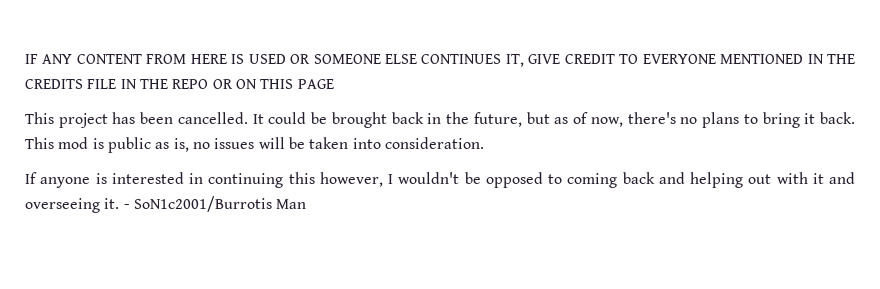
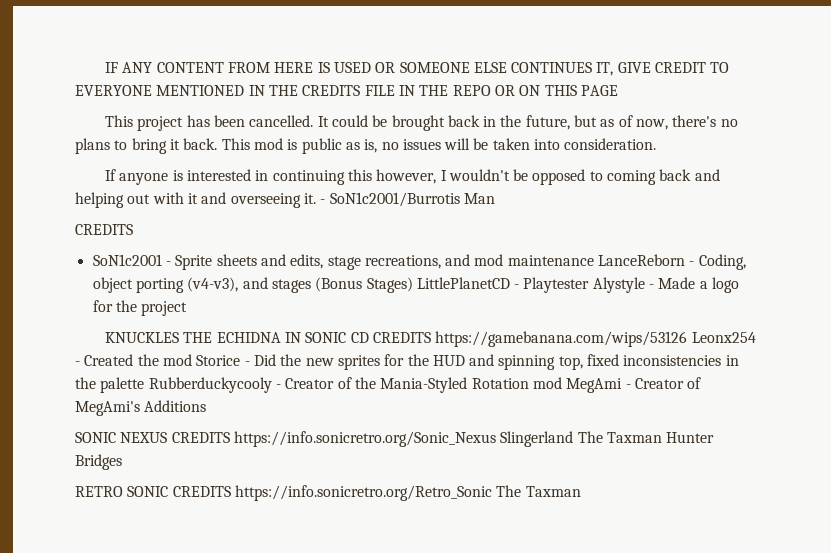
(307, 204) none -> [75,224,133,235] [92,254,746,270] [92,277,740,293] [92,300,188,316] [104,331,756,347] [75,354,739,370] [75,377,702,393] [75,400,207,416] [75,431,715,447] [75,454,122,470] [75,485,581,501] // CREDITS // SoN1c2001 - Sprite sheets and edits, stage recreations, and mod maintenance LanceReborn - Coding, object porting (v4-v3), and stages (Bonus Stages) LittlePlanetCD - Playtester Alystyle - Made a logo for the project // KNUCKLES THE ECHIDNA IN SONIC CD CREDITS https://gamebanana.com/wips/53126 Leonx254 - Created the mod Storice - Did the new sprites for the HUD and spinning top, fixed inconsistencies in the palette Rubberduckycooly - Creator of the Mania-Styled Rotation mod MegAmi - Creator of MegAmi's Additions // SONIC NEXUS CREDITS https://info.sonicretro.org/Sonic_Nexus Slingerland The Taxman Hunter Bridges // RETRO SONIC CREDITS https://info.sonicretro.org/Retro_Sonic The Taxman

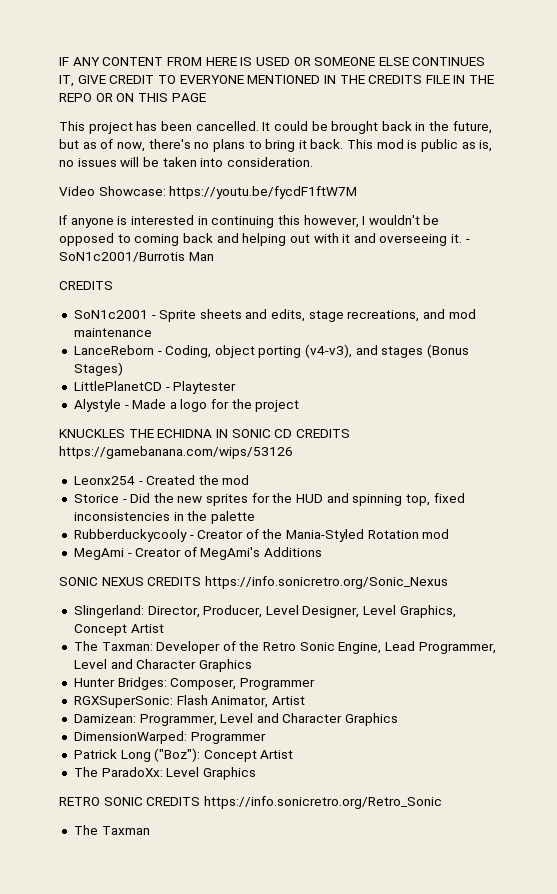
(657, 144) none -> [59,186,358,199] // Video Showcase: https://youtu.be/fycdF1ftW7M
(594, 260) none -> (152, 332) //
(413, 285) none -> (123, 369) //
(590, 285) none -> (237, 387) //
(688, 339) none -> (293, 452) //
(192, 360) none -> (250, 480) //
(145, 385) none -> (255, 517) //
(562, 383) none -> (450, 534) //
[500,431,715,447] [75,454,122,470] Slingerland The Taxman Hunter Bridges -> [73,605,456,618] [73,624,164,636] [73,641,496,654] [73,659,252,672] [73,677,315,690] [73,695,305,708] [73,713,399,726] [73,731,266,744] [73,748,294,762] [73,767,256,780] // Slingerland: Director, Producer, Level Designer, Level Graphics, Concept Artist // The Taxman: Developer of the Retro Sonic Engine, Lead Programmer, Level and Character Graphics // Hunter Bridges: Composer, Programmer // RGXSuperSonic: Flash Animator, Artist // Damizean: Programmer, Level and Character Graphics // DimensionWarped: Programmer // Patrick Long ("Boz"): Concept Artist // The ParadoXx: Level Graphics
(492, 493) none -> (442, 802) //

